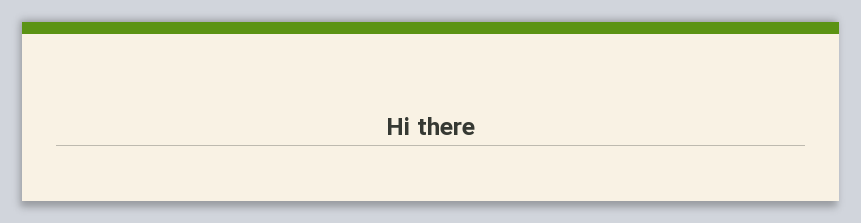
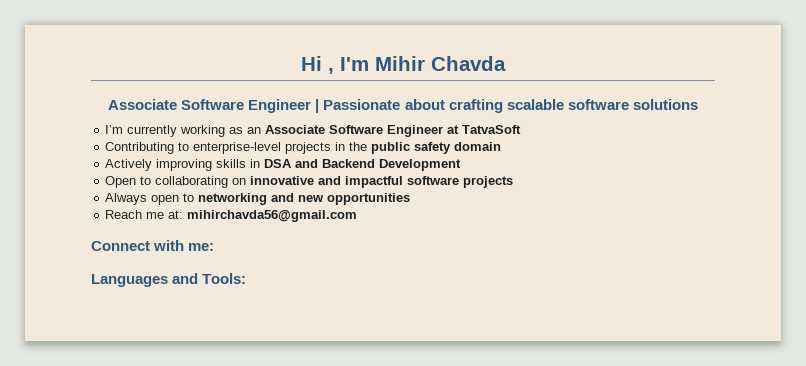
[416,117,475,135] there -> [328,56,506,74] [108,99,698,113] [105,125,522,137] [105,142,502,154] [105,159,462,171] [105,176,514,188] [105,193,411,205] [105,210,358,222] [91,240,215,251] [91,273,247,287] , I'm Mihir Chavda // Associate Software Engineer | Passionate about crafting scalable software solutions // I’m currently working as an Associate Software Engineer at TatvaSoft // Contributing to enterprise-level projects in the public safety domain // Actively improving skills in DSA and Backend Development // Open to collaborating on innovative and impactful software projects // Always open to networking and new opportunities // Reach me at: mihirchavda56@gmail.com // Connect with me: // Languages and Tools:

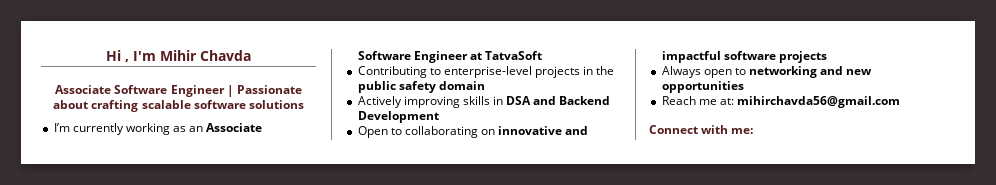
[91,273,247,287] // Languages and Tools: -> (754, 131) none

